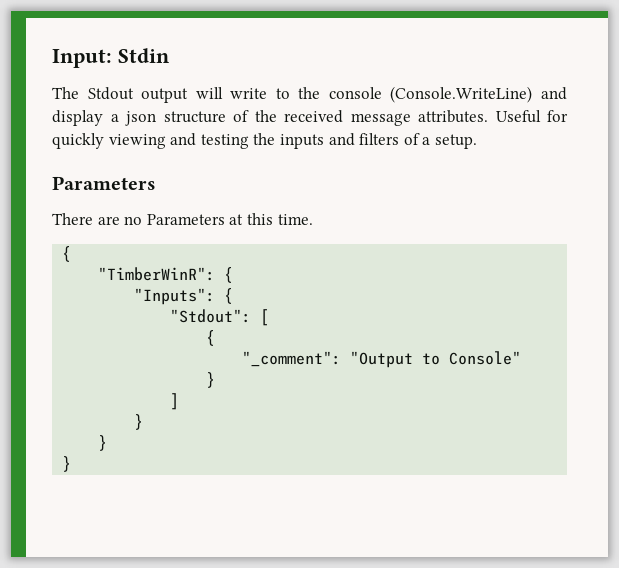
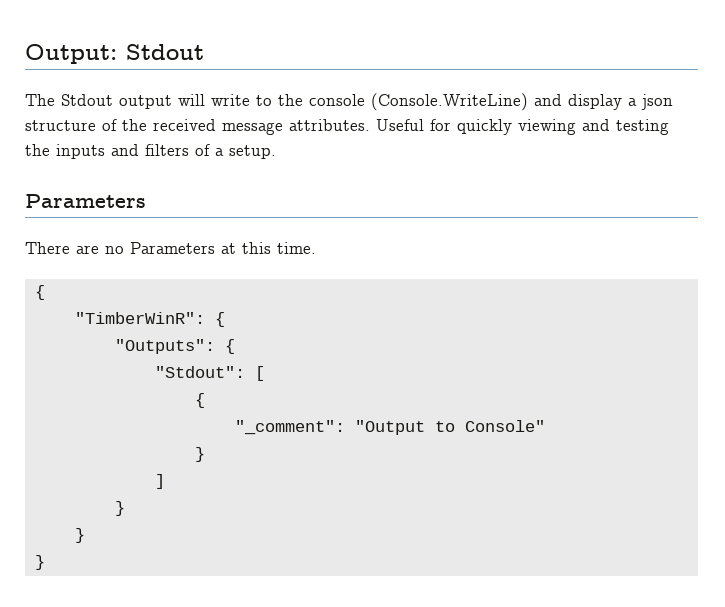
[52,48,170,68] Input: Stdin -> [25,44,204,64] Output: Stdout
[134,288,216,305] "Inputs": -> [114,339,215,354] "Outputs":

